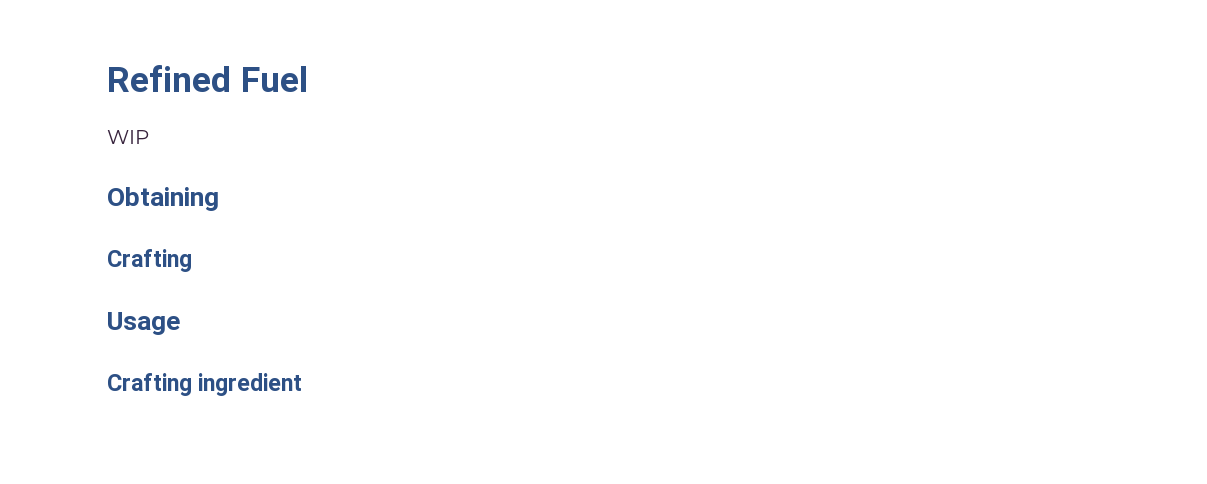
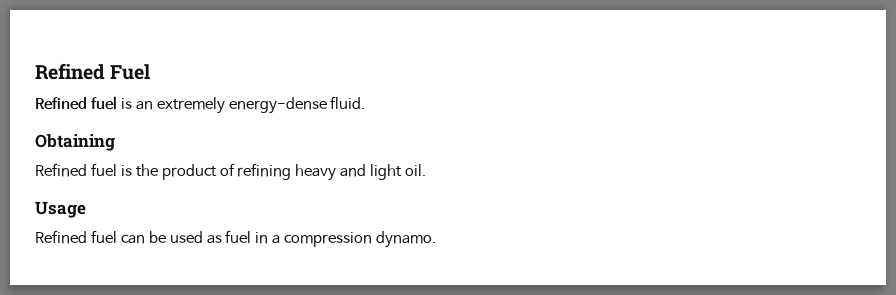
[107,130,149,144] [107,187,219,211] [107,249,192,272] [107,312,180,335] [107,373,303,396] WIP // Obtaining // Crafting // Usage // Crafting ingredient -> [35,96,366,114] [35,134,115,151] [35,163,427,181] [35,201,86,218] [35,230,437,248] Refined fuel is an extremely energy-dense fluid. // Obtaining // Refined fuel is the product of refining heavy and light oil. // Usage // Refined fuel can be used as fuel in a compression dynamo.

